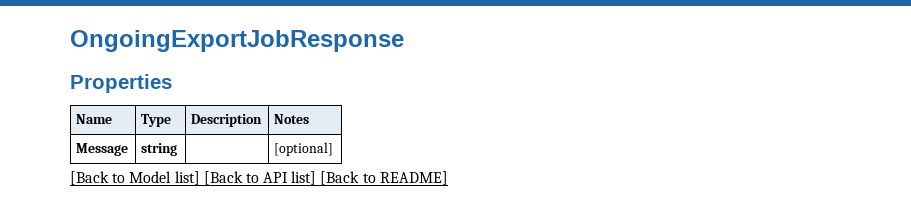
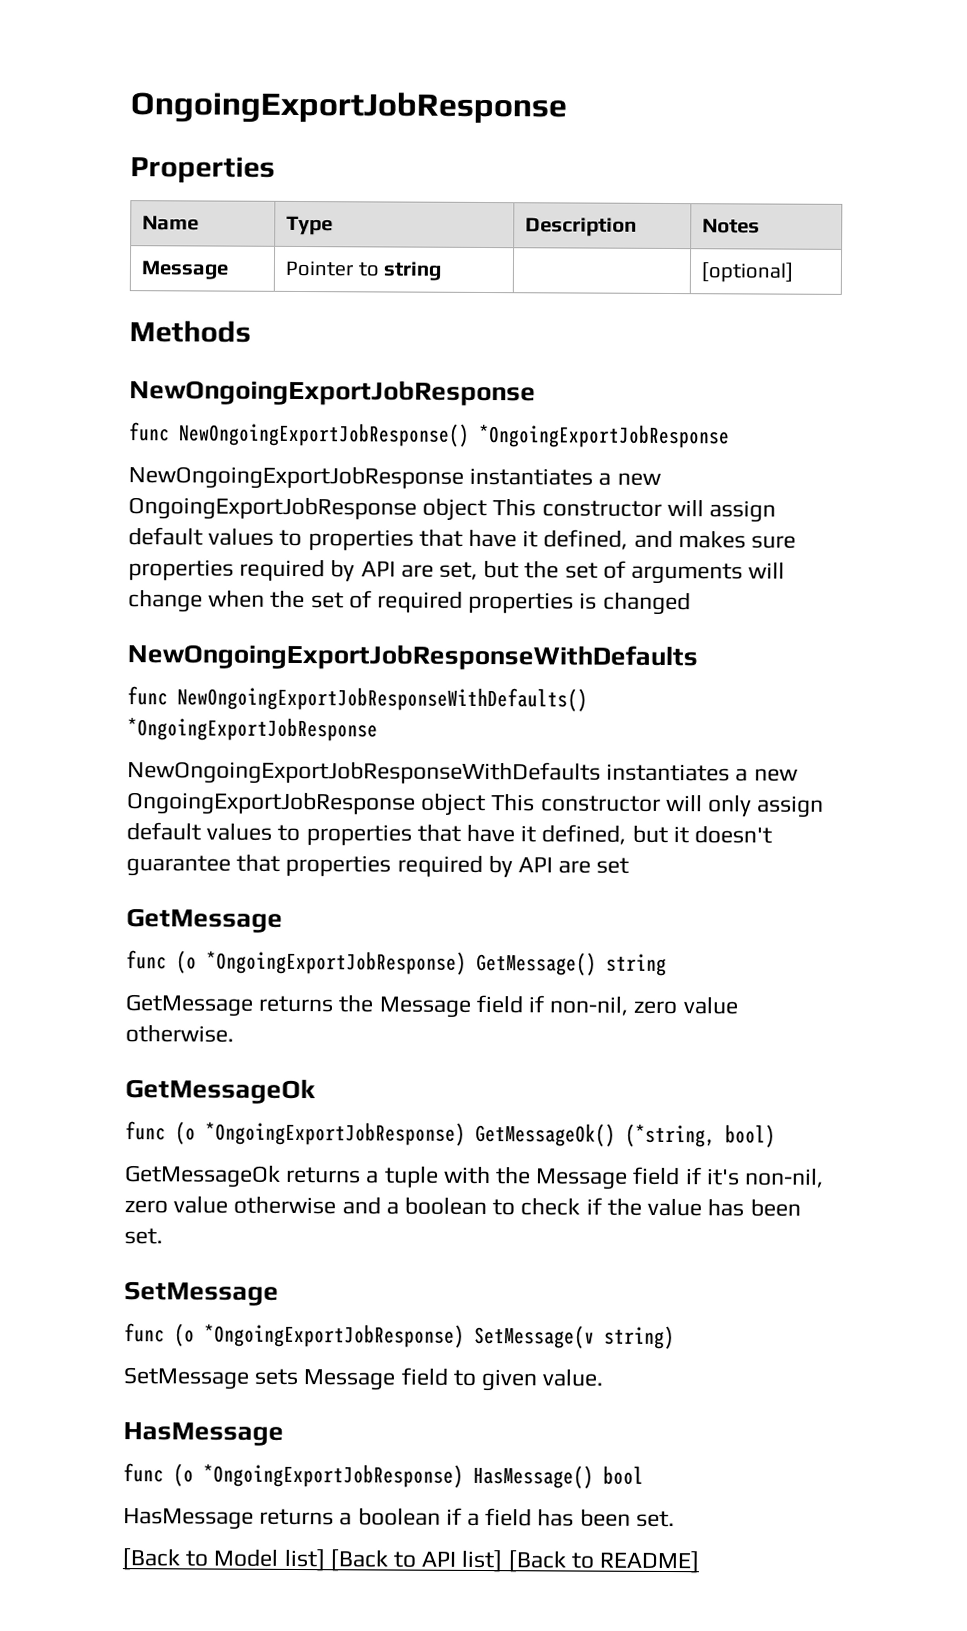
(129, 149) none -> [285,260,379,277] Pointer to
(334, 149) none -> [129,320,251,343] [129,379,536,407] [129,422,730,449] [128,465,661,490] [128,496,777,523] [128,527,797,551] [128,558,786,585] [128,589,691,616] [127,643,698,672] [127,686,588,712] [127,717,378,742] [127,760,798,786] [127,791,825,818] [126,822,773,846] [126,853,630,878] [126,908,283,933] [126,950,667,976] [125,994,739,1018] [125,1024,234,1043] [125,1078,316,1105] [125,1121,776,1148] [124,1164,825,1190] [124,1195,801,1217] [124,1228,163,1245] [124,1281,279,1306] [124,1323,675,1350] [123,1367,605,1392] [123,1422,284,1446] [123,1463,644,1489] [123,1507,675,1530] // Methods // NewOngoingExportJobResponse // func NewOngoingExportJobResponse() *OngoingExportJobResponse // NewOngoingExportJobResponse instantiates a new OngoingExportJobResponse object This constructor will assign default values to properties that have it defined, and makes sure properties required by API are set, but the set of arguments will change when the set of required properties is changed // NewOngoingExportJobResponseWithDefaults // func NewOngoingExportJobResponseWithDefaults() *OngoingExportJobResponse // NewOngoingExportJobResponseWithDefaults instantiates a new OngoingExportJobResponse object This constructor will only assign default values to properties that have it defined, but it doesn't guarantee that properties required by API are set // GetMessage // func (o *OngoingExportJobResponse) GetMessage() string // GetMessage returns the Message field if non-nil, zero value otherwise. // GetMessageOk // func (o *OngoingExportJobResponse) GetMessageOk() (*string, bool) // GetMessageOk returns a tuple with the Message field if it's non-nil, zero value otherwise and a boolean to check if the value has been set. // SetMessage // func (o *OngoingExportJobResponse) SetMessage(v string) // SetMessage sets Message field to given value. // HasMessage // func (o *OngoingExportJobResponse) HasMessage() bool // HasMessage returns a boolean if a field has been set.

